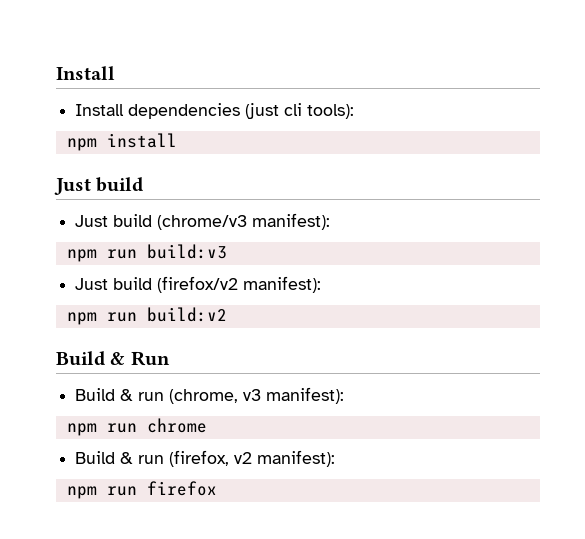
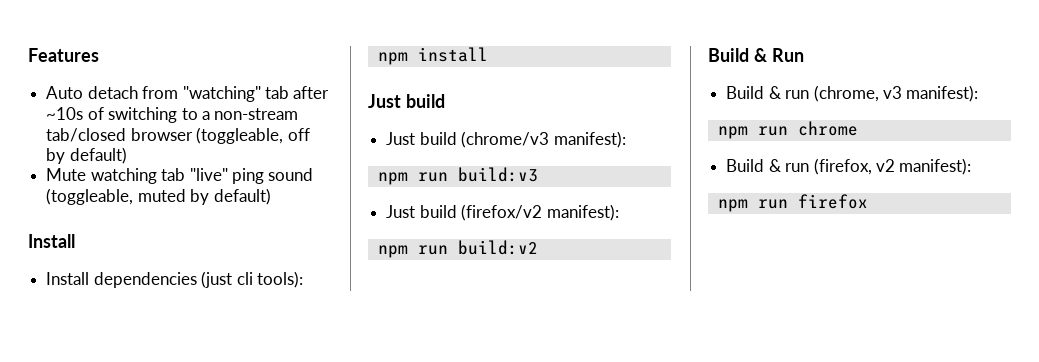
(56, 73) none -> [28,48,99,62] [46,86,330,102] [46,107,299,123] [46,127,310,144] [46,147,127,164] [46,168,314,184] [46,188,271,205] Features // Auto detach from "watching" tab after ~10s of switching to a non-stream tab/closed browser (toggleable, off by default) // Mute watching tab "live" ping sound (toggleable, muted by default) //

